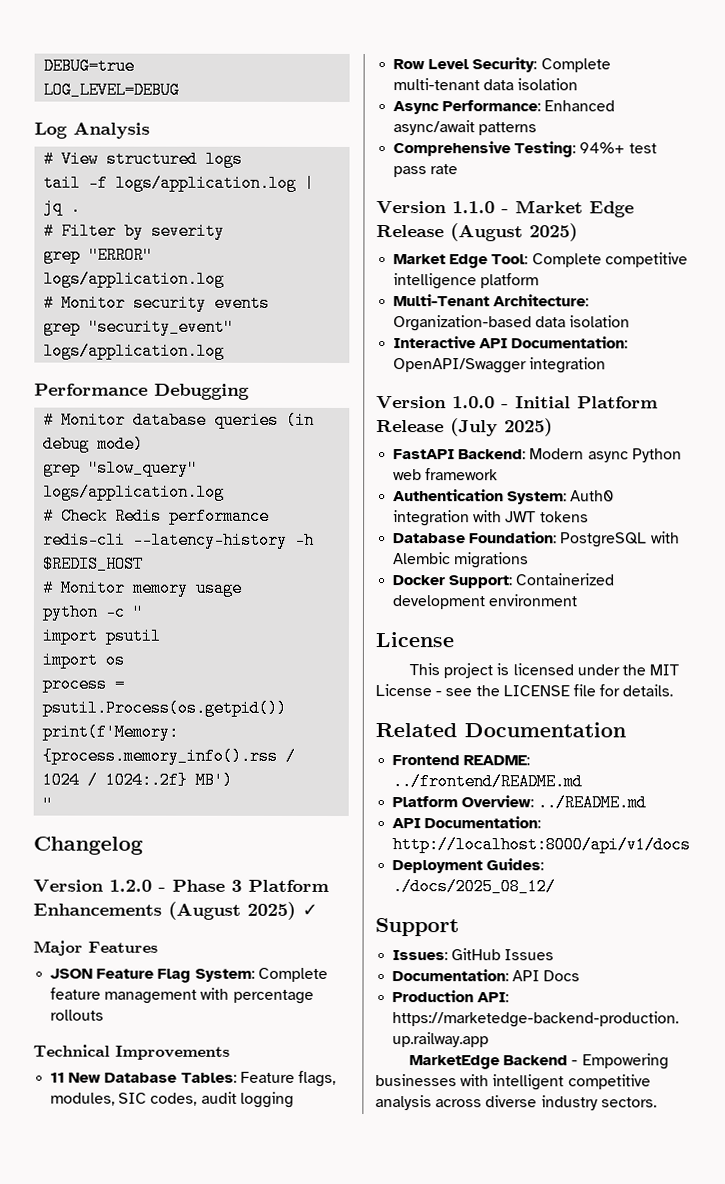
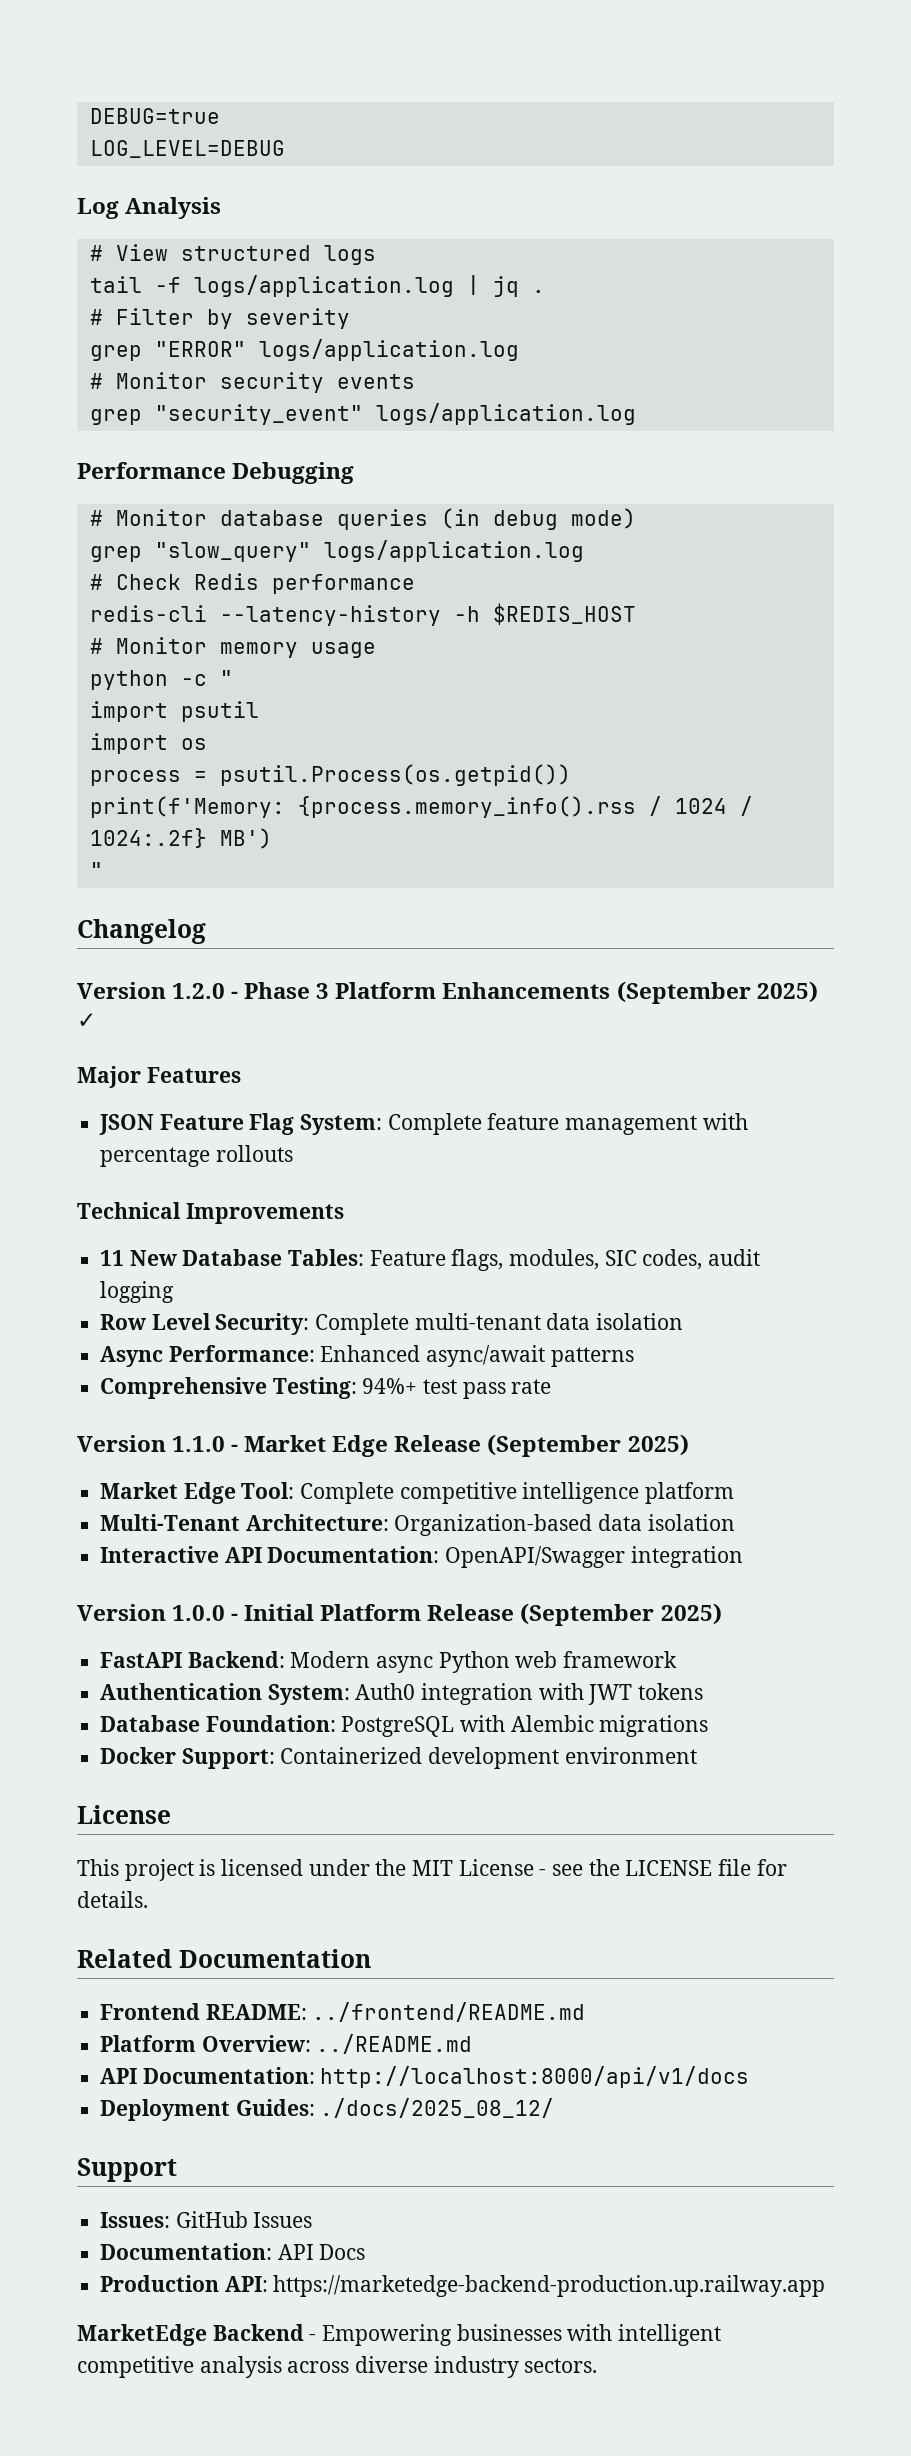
[168,901,241,920] (August -> [616,981,751,1004] (September
[450,223,523,242] (August -> [487,1434,622,1457] (September
[450,418,498,437] (July -> [520,1603,655,1626] (September

